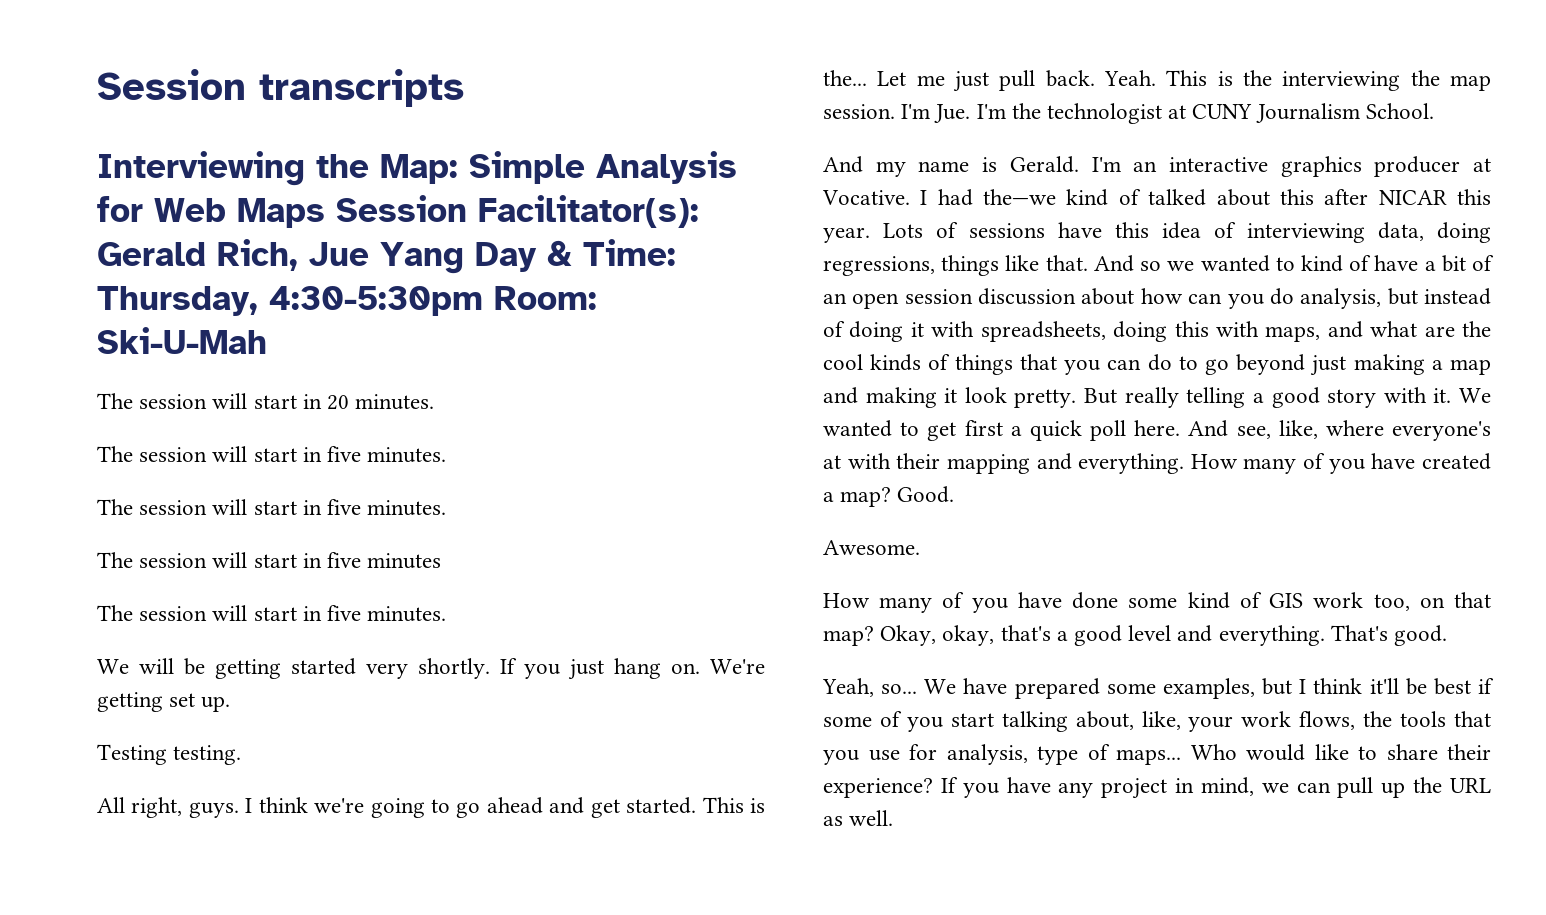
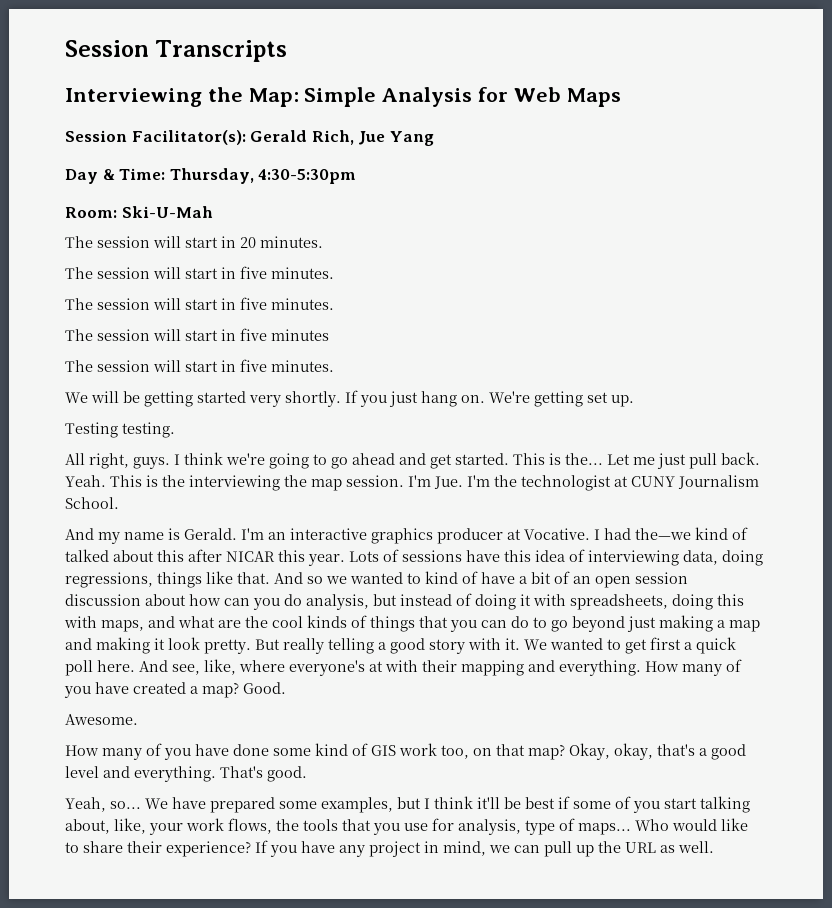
[97,69,464,107] Session transcripts -> [65,40,288,62] Session Transcripts
(325, 213) none -> (621, 97) //
(464, 258) none -> (434, 138) //
(483, 301) none -> (357, 176) //

